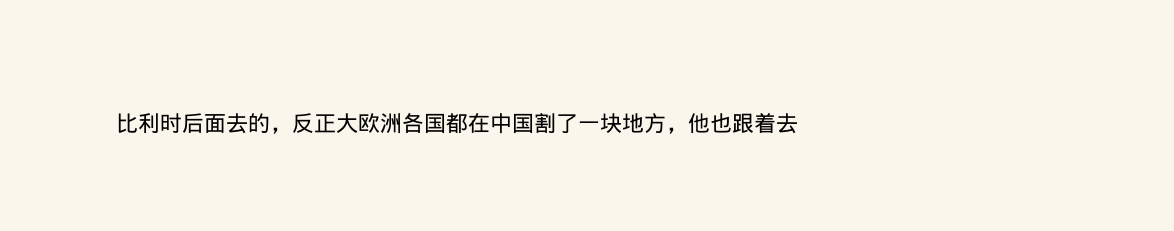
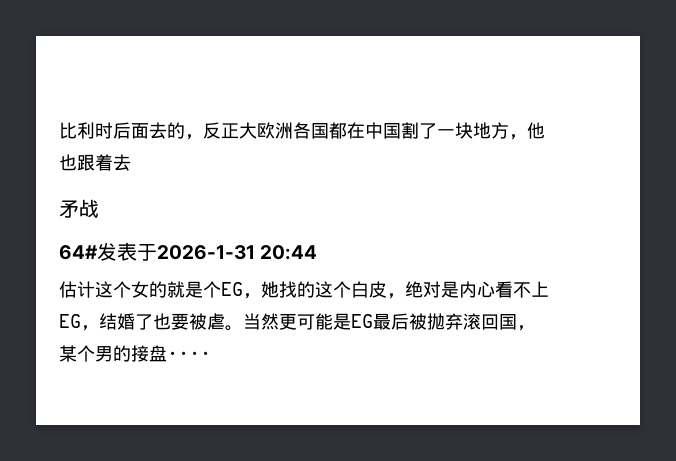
(798, 123) none -> [59,199,99,218] [59,242,318,261] [59,281,549,299] [59,313,535,331] [59,345,211,362] // 矛战 // 64#发表于2026-1-31 20:44 // 估计这个女的就是个EG，她找的这个白皮，绝对是内心看不上EG，结婚了也要被虐。当然更可能是EG最后被抛弃滚回国，某个男的接盘····

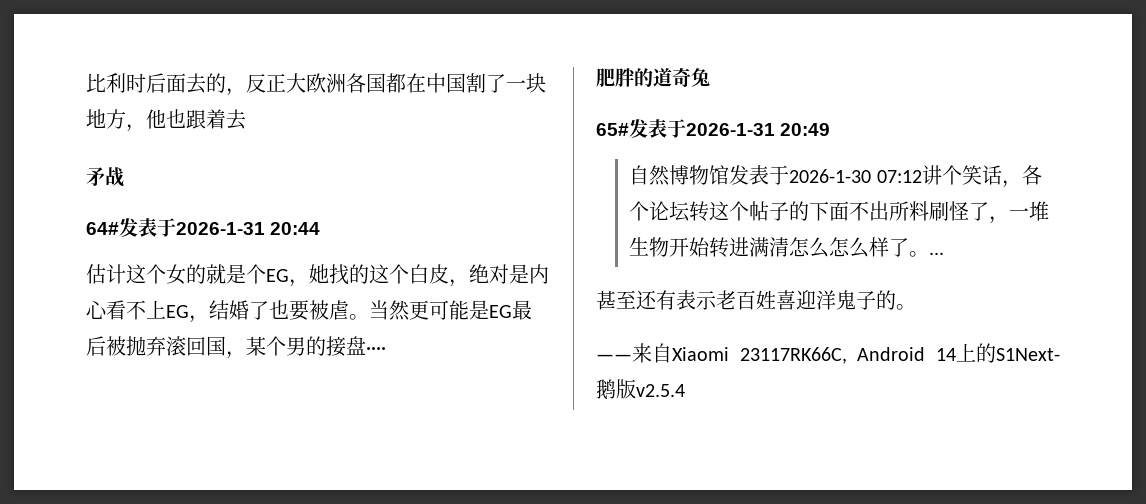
(211, 355) none -> [596,68,710,87] [596,119,831,138] [629,165,1042,188] [629,201,1050,224] [629,237,945,258] [596,290,916,310] [596,343,1060,364] [596,379,685,400] // 肥胖的道奇兔 // 65#发表于2026-1-31 20:49 // 自然博物馆发表于2026-1-30 07:12讲个笑话，各个论坛转这个帖子的下面不出所料刷怪了，一堆生物开始转进满清怎么怎么样了。... // 甚至还有表示老百姓喜迎洋鬼子的。 // ——来自Xiaomi 23117RK66C, Android 14上的S1Next-鹅版v2.5.4

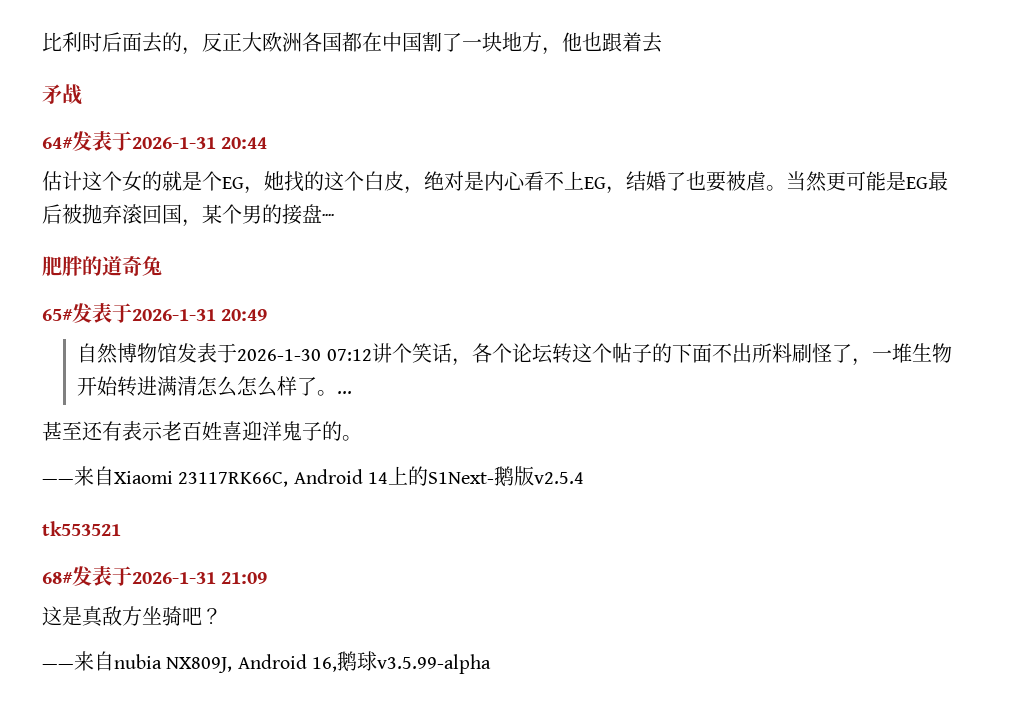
(685, 390) none -> [42,521,121,536] [42,566,268,586] [42,606,222,627] [42,651,492,674] // tk553521 // 68#发表于2026-1-31 21:09 // 这是真敌方坐骑吧？ // ——来自nubia NX809J, Android 16,鹅球v3.5.99-alpha

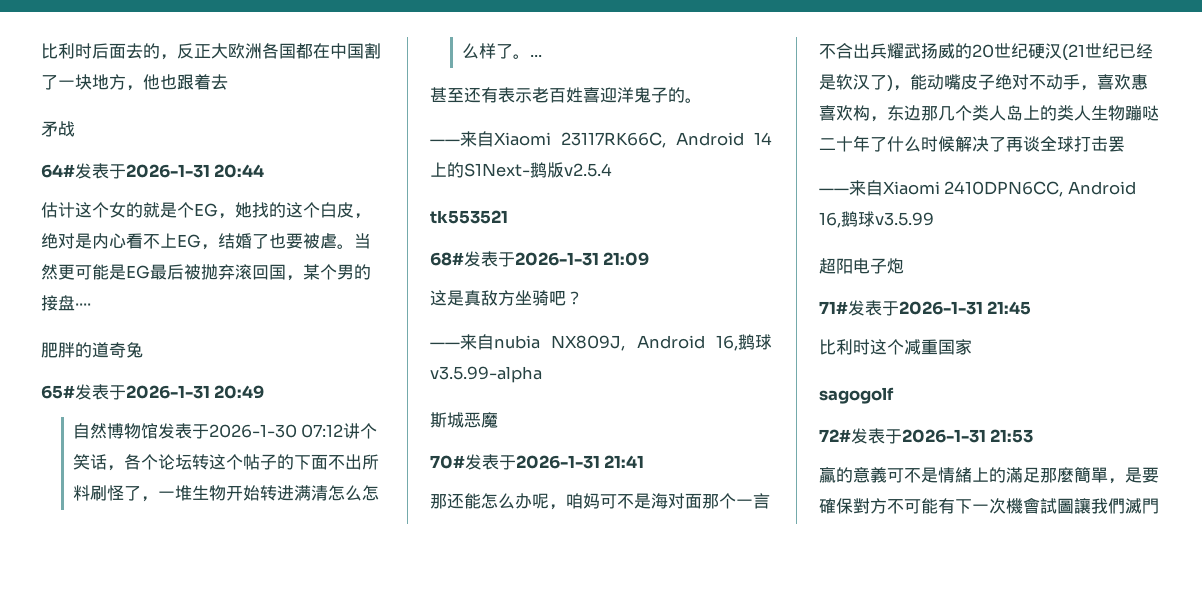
(492, 664) none -> [430,412,498,428] [430,454,645,470] [430,493,770,510] [819,43,1153,61] [819,74,1148,92] [819,105,1159,122] [819,135,1125,152] [819,180,1136,197] [819,211,934,228] [819,258,904,274] [819,300,1032,316] [819,339,972,355] [819,387,894,404] [819,428,1034,444] [819,466,1159,484] [819,497,1159,514] // 斯城恶魔 // 70#发表于2026-1-31 21:41 // 那还能怎么办呢，咱妈可不是海对面那个一言不合出兵耀武扬威的20世纪硬汉(21世纪已经是软汉了)，能动嘴皮子绝对不动手，喜欢惠喜欢构，东边那几个类人岛上的类人生物蹦哒二十年了什么时候解决了再谈全球打击罢 // ——来自Xiaomi 2410DPN6CC, Android 16,鹅球v3.5.99 // 超阳电子炮 // 71#发表于2026-1-31 21:45 // 比利时这个减重国家 // sagogolf // 72#发表于2026-1-31 21:53 // 贏的意義可不是情緒上的滿足那麼簡單，是要確保對方不可能有下一次機會試圖讓我們滅門

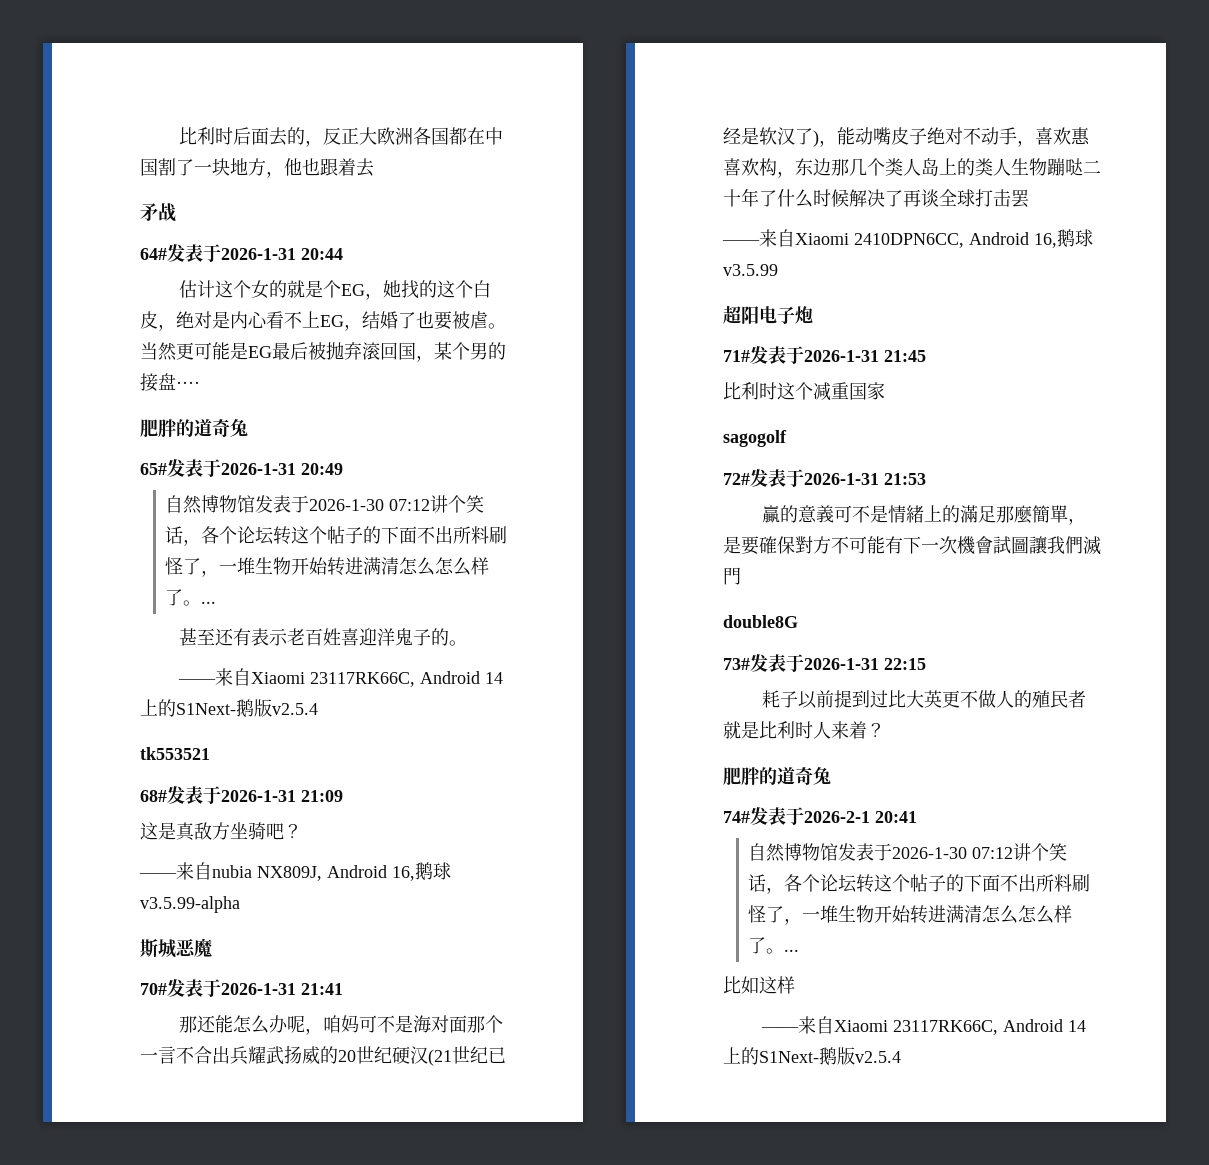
(1159, 506) none -> [723,615,798,628] [723,654,926,672] [762,690,1087,709] [723,721,885,739] [723,766,831,786] [723,807,917,825] [748,843,1068,862] [748,874,1091,894] [748,905,1073,925] [748,937,800,954] [723,976,795,994] [761,1016,1087,1035] [723,1047,901,1066] // double8G // 73#发表于2026-1-31 22:15 // 耗子以前提到过比大英更不做人的殖民者就是比利时人来着？ // 肥胖的道奇兔 // 74#发表于2026-2-1 20:41 // 自然博物馆发表于2026-1-30 07:12讲个笑话，各个论坛转这个帖子的下面不出所料刷怪了，一堆生物开始转进满清怎么怎么样了。... // 比如这样 // ——来自Xiaomi 23117RK66C, Android 14上的S1Next-鹅版v2.5.4

